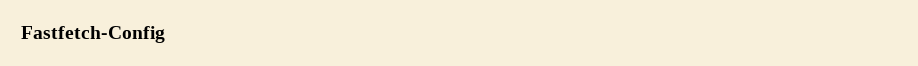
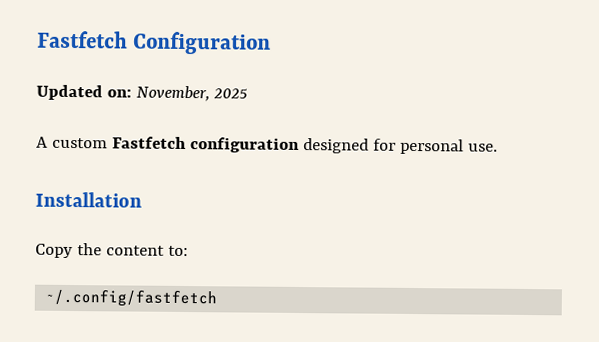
[21,26,165,43] Fastfetch-Config -> [37,30,272,55] [36,84,248,102] [36,136,498,155] [35,191,142,208] [35,243,188,259] [45,288,218,308] Fastfetch Configuration // Updated on: November, 2025 // A custom Fastfetch configuration designed for personal use. // Installation // Copy the content to: // ~/.config/fastfetch

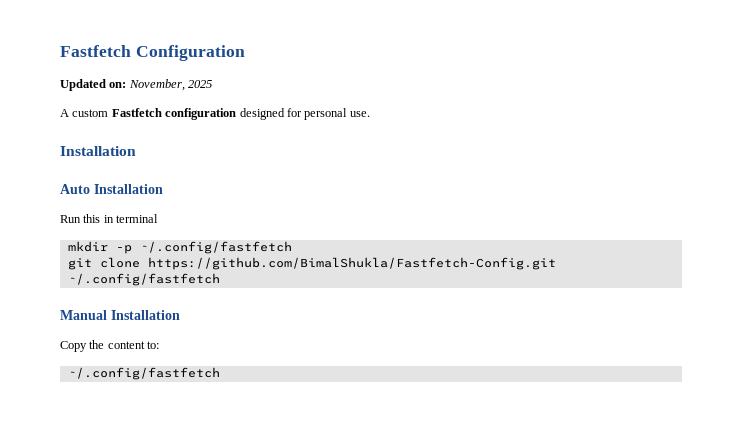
(142, 199) none -> [60,184,163,194] [60,214,159,223] [67,241,292,254] [67,257,556,270] [67,273,220,286] [60,310,180,320] // Auto Installation // Run this in terminal // mkdir -p ~/.config/fastfetch // git clone https://github.com/BimalShukla/Fastfetch-Config.git ~/.config/fastfetch // Manual Installation

